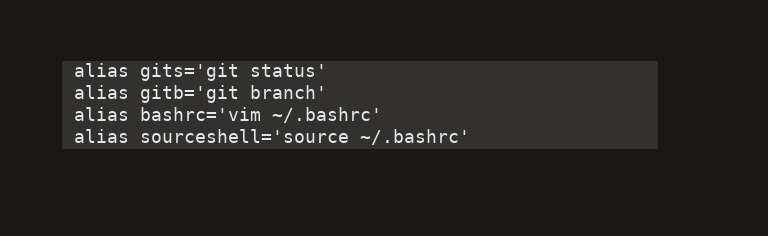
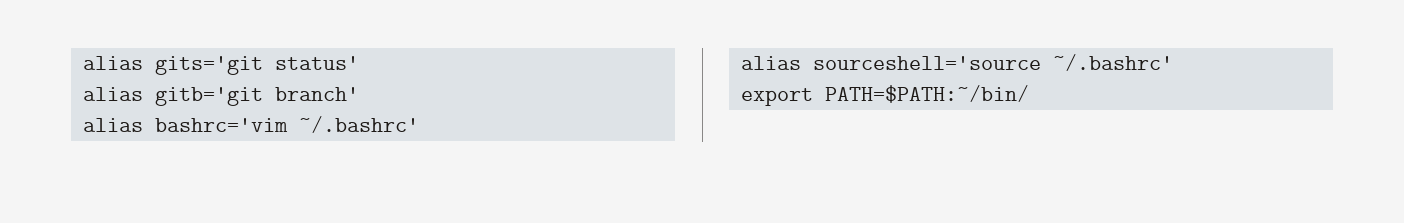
(470, 137) none -> [740,85,1029,106] // export PATH=$PATH:~/bin/

